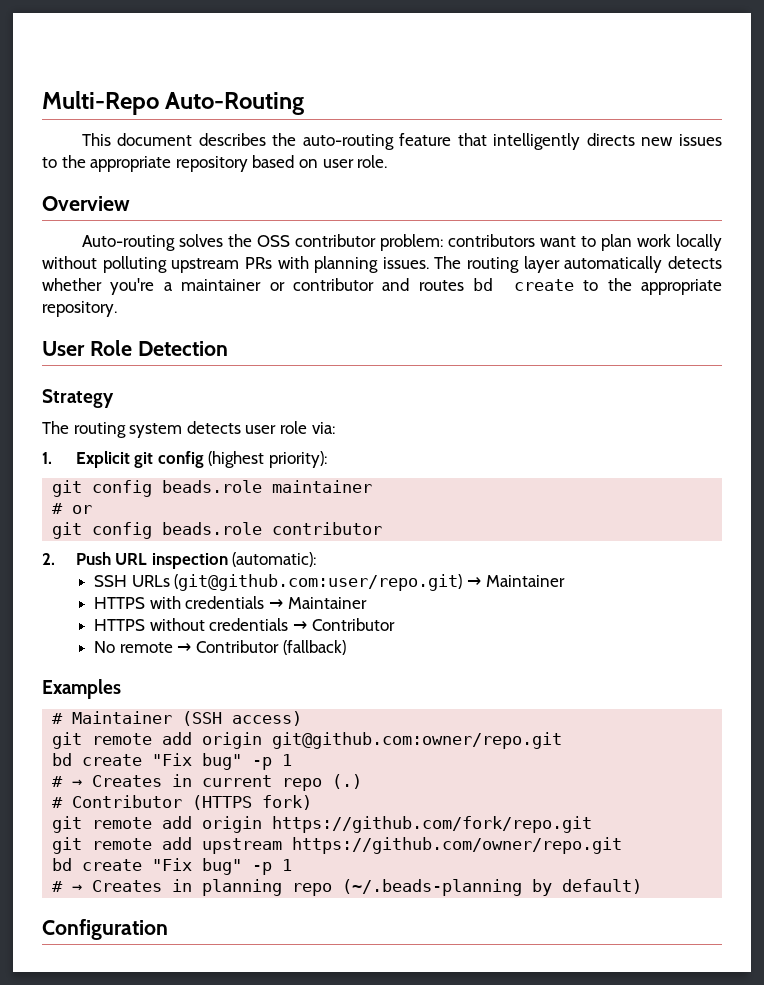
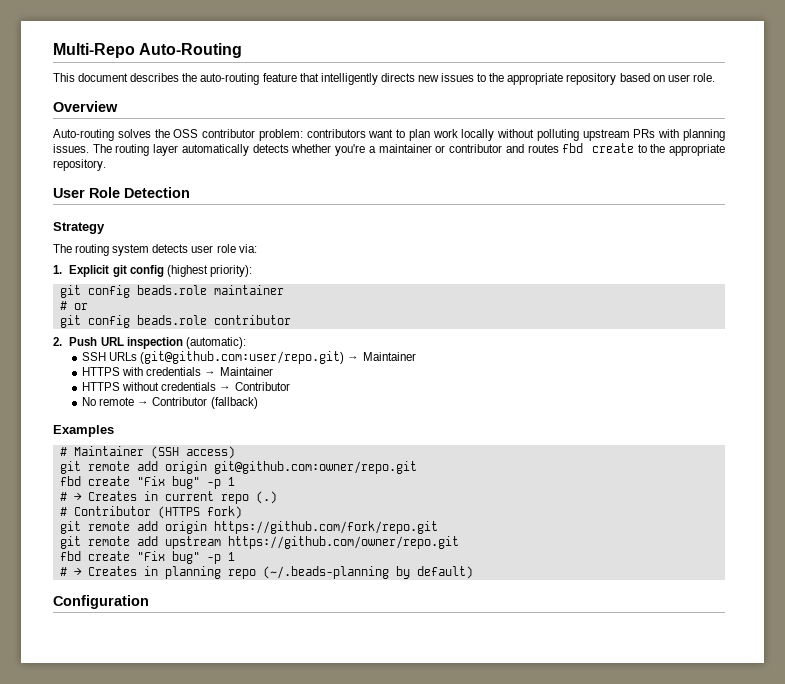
[473,278,494,291] bd -> [562,143,584,153] fbd
[52,753,73,766] bd -> [59,476,81,486] fbd
[52,858,73,871] bd -> [59,551,81,561] fbd

